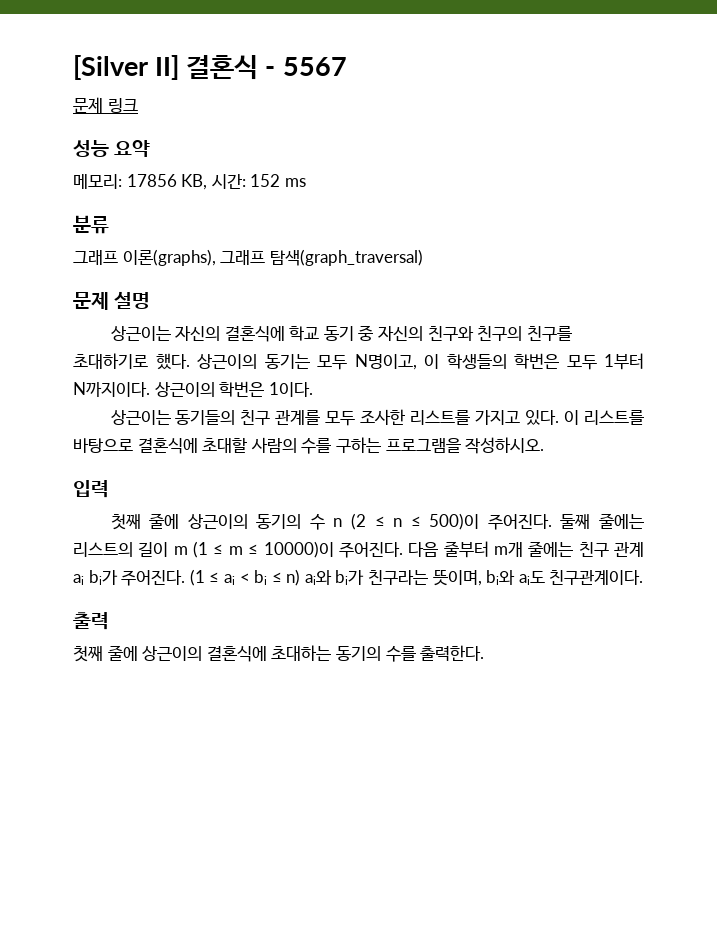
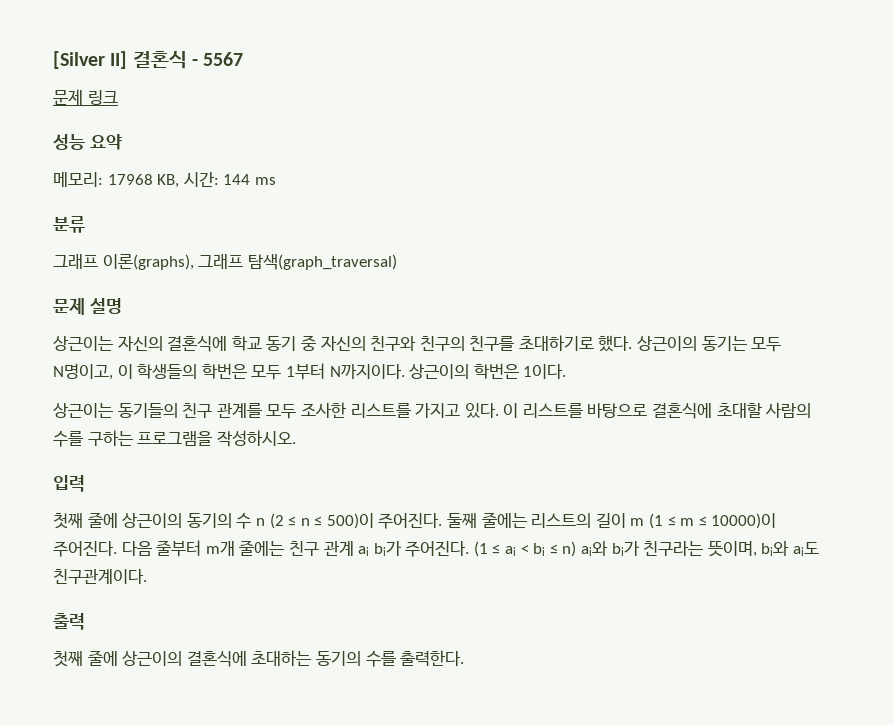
[126,174,177,187] 17856 -> [107,174,153,185] 17968
[250,174,281,187] 152 -> [223,174,251,185] 144

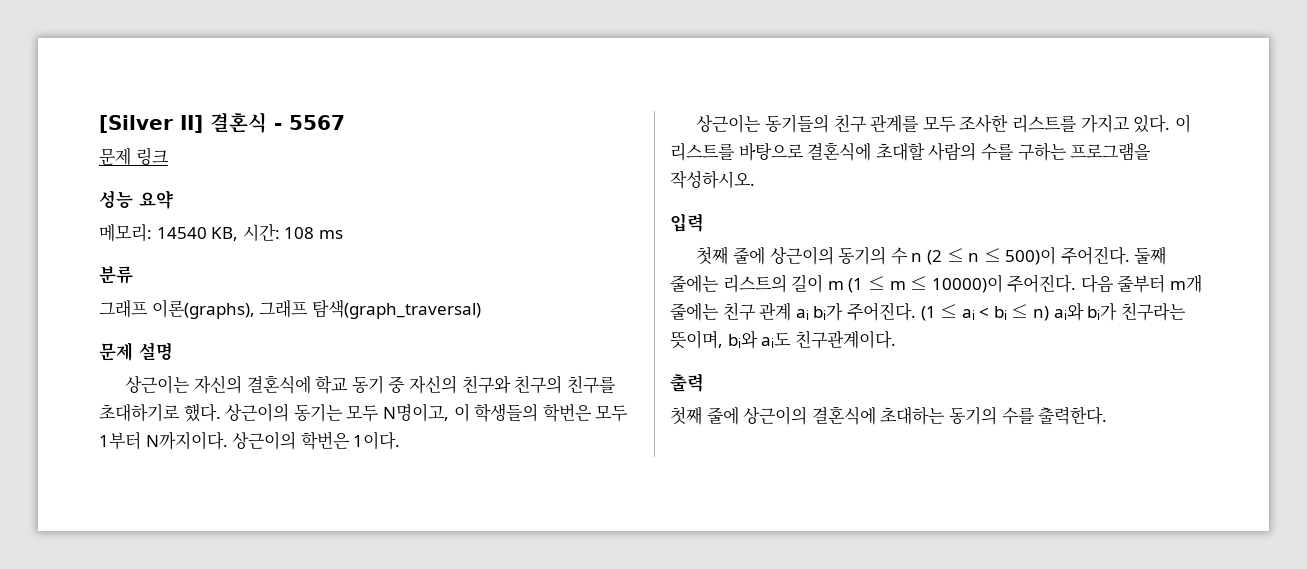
[107,174,153,185] 17968 -> [156,227,207,239] 14540
[223,174,251,185] 144 -> [284,227,315,239] 108

